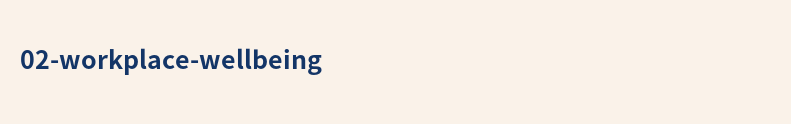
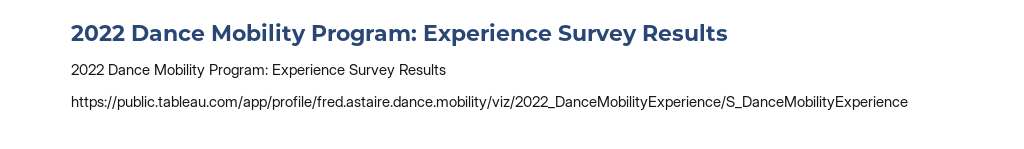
[20,48,322,75] 02-workplace-wellbeing -> [71,23,728,46] [71,64,447,79] [71,95,908,111] 2022 Dance Mobility Program: Experience Survey Results // 2022 Dance Mobility Program: Experience Survey Results // https://public.tableau.com/app/profile/fred.astaire.dance.mobility/viz/2022_DanceMobilityExperience/S_DanceMobilityExperience

